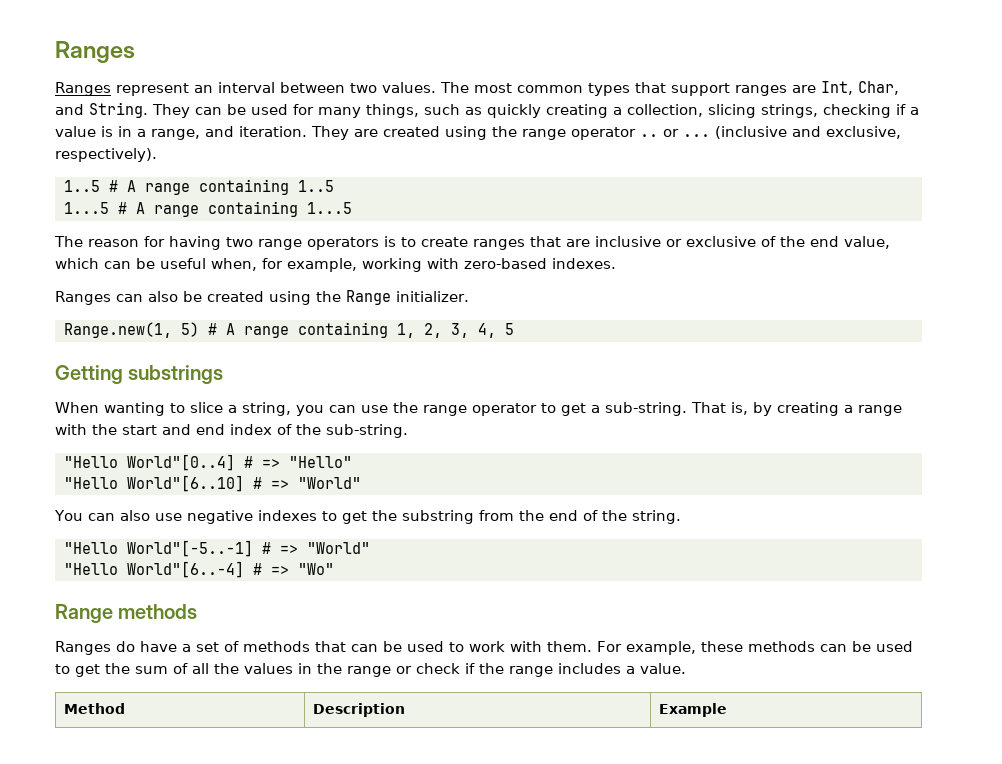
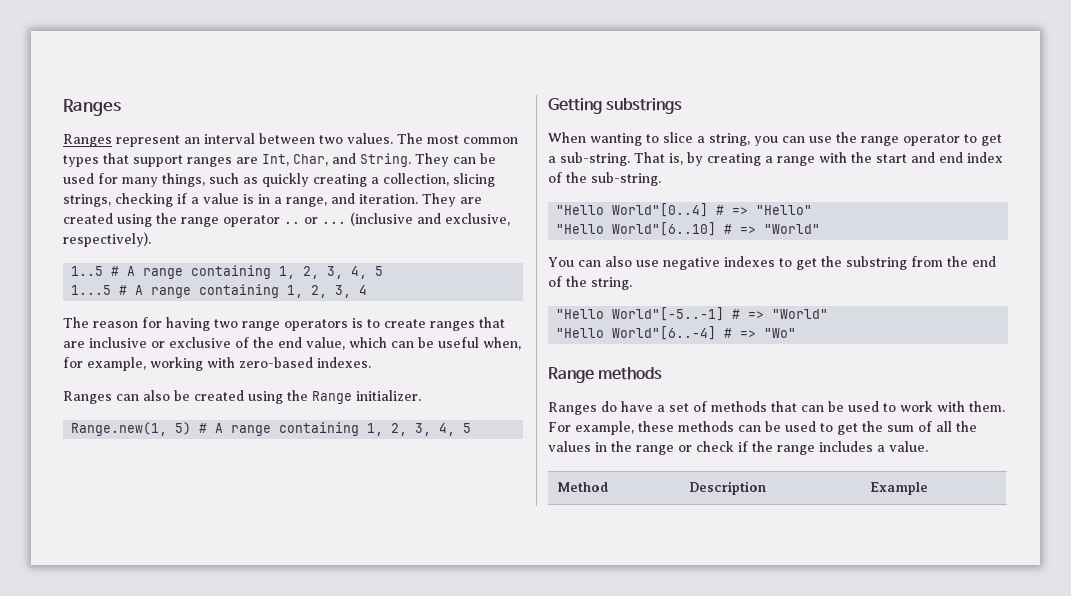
[298,180,334,192] 1..5 -> [279,266,384,279] 1, 2, 3, 4, 5
[307,202,352,214] 1...5 -> [287,285,368,298] 1, 2, 3, 4

